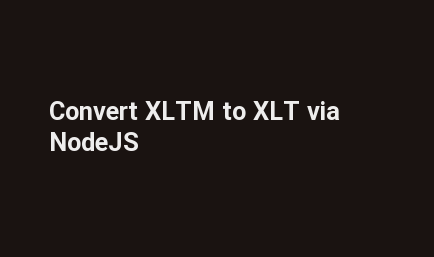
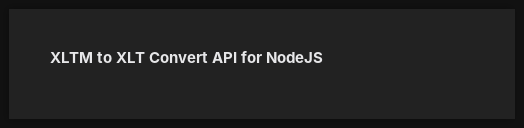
[49,101,138,120] Convert -> (50, 57) none
[306,101,340,120] via -> [149,51,263,63] Convert API for

